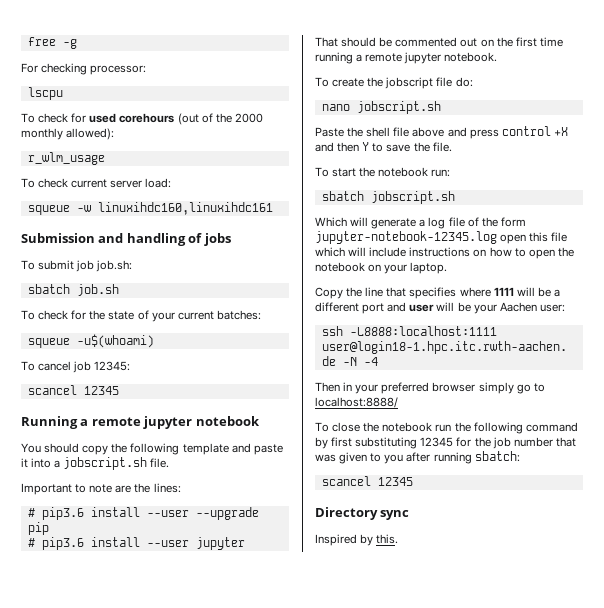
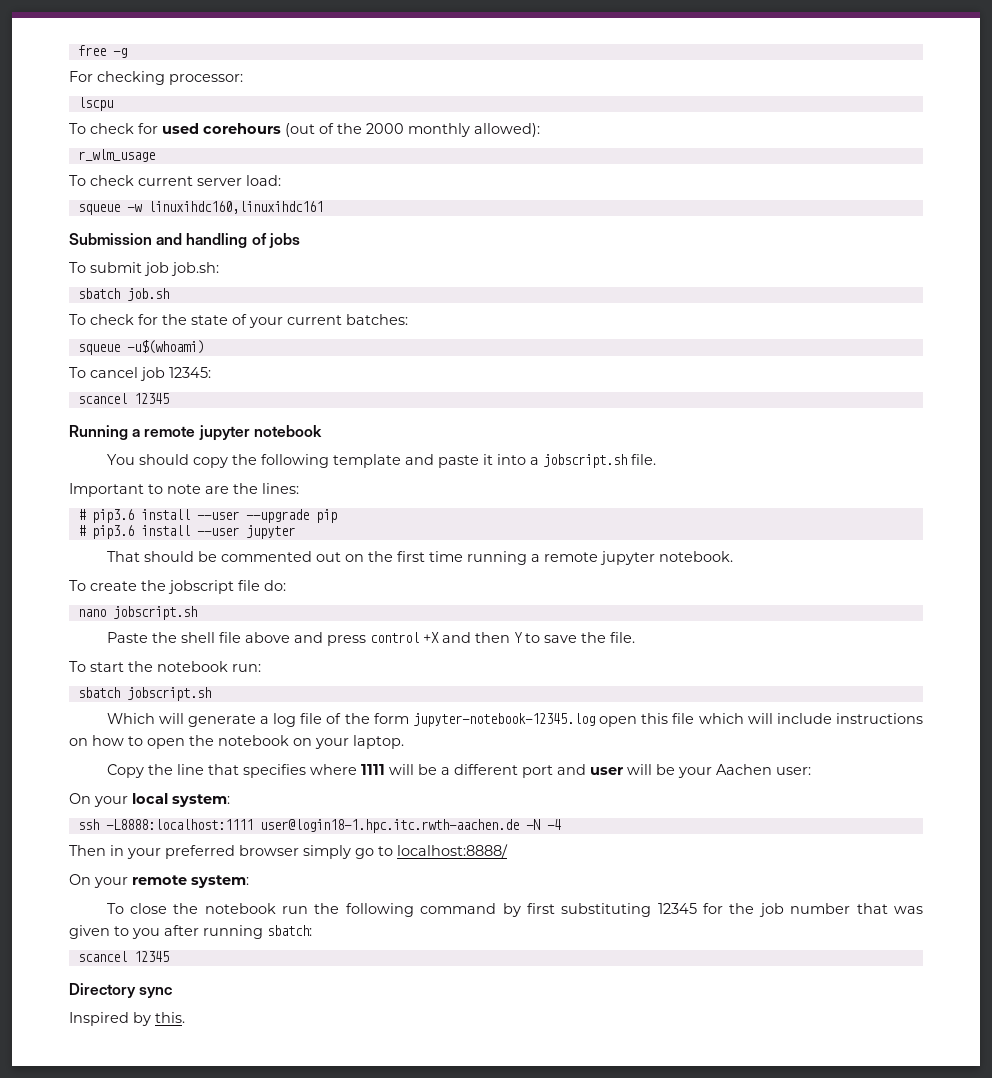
(565, 308) none -> [69,793,230,807] // On your local system:
(398, 402) none -> [69,874,249,888] // On your remote system:

